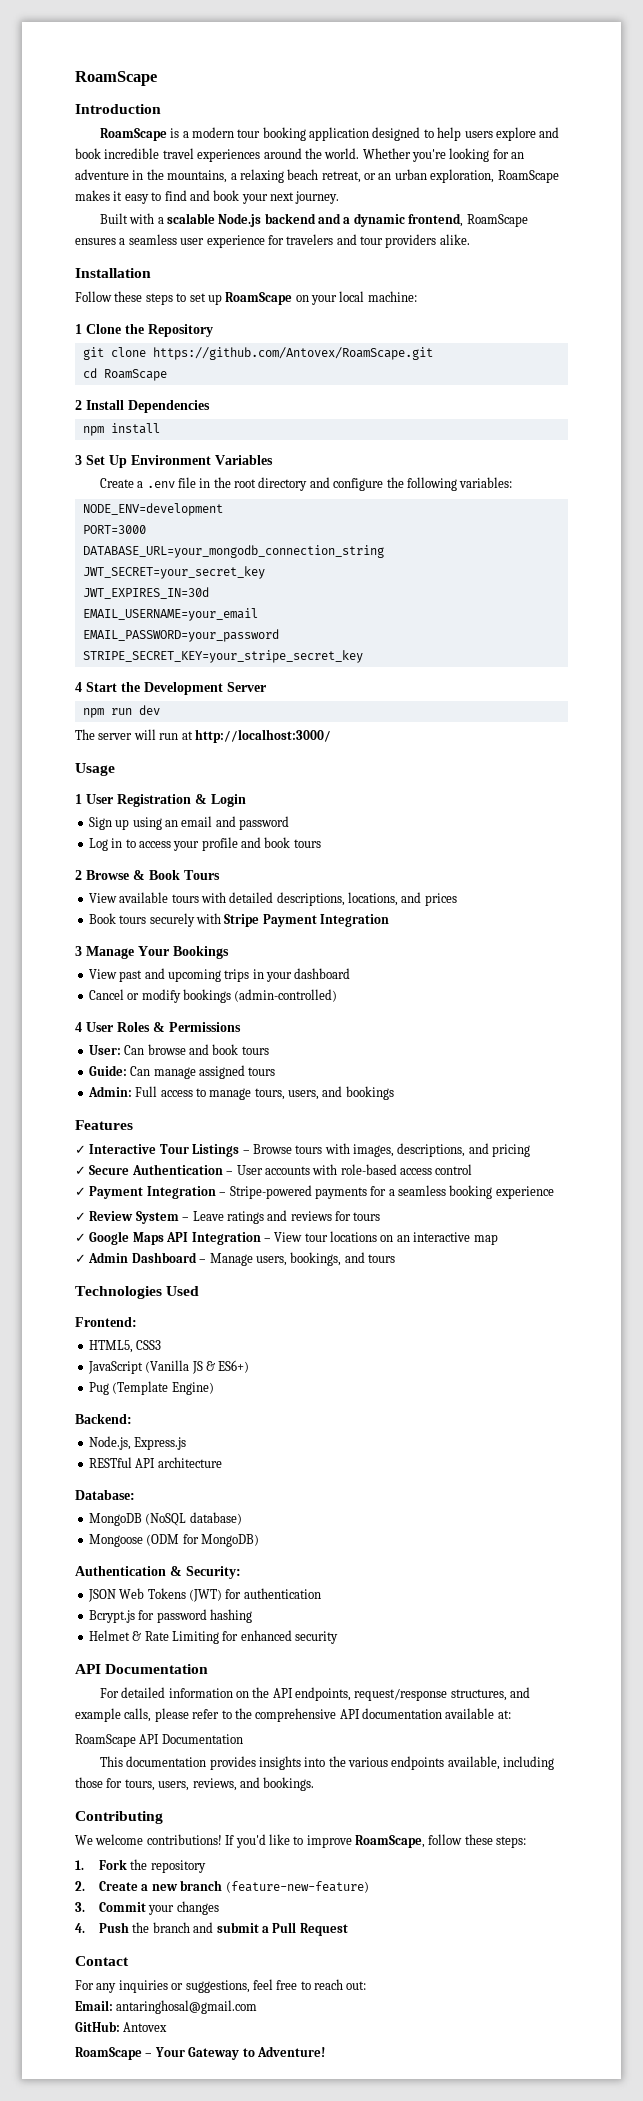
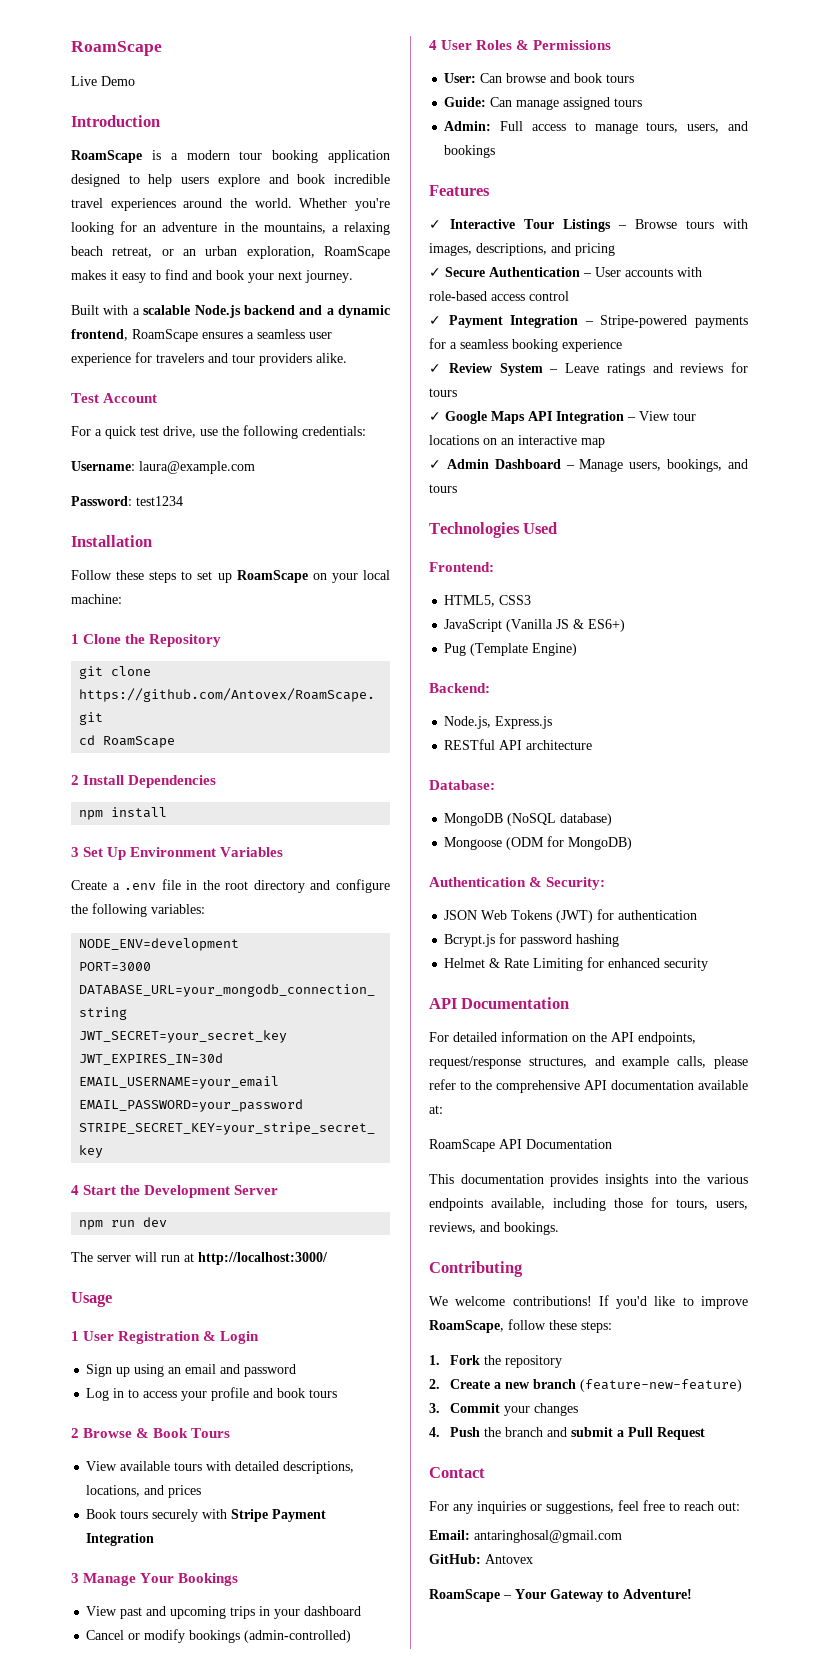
[75,71,157,86] RoamScape -> [71,41,162,56] [71,76,135,86] RoamScape // Live Demo
(470, 239) none -> [71,393,158,403] [71,425,366,439] [71,461,255,474] [71,496,183,506] // Test Account // For a quick test drive, use the following credentials: // Username: laura@example.com // Password: test1234

